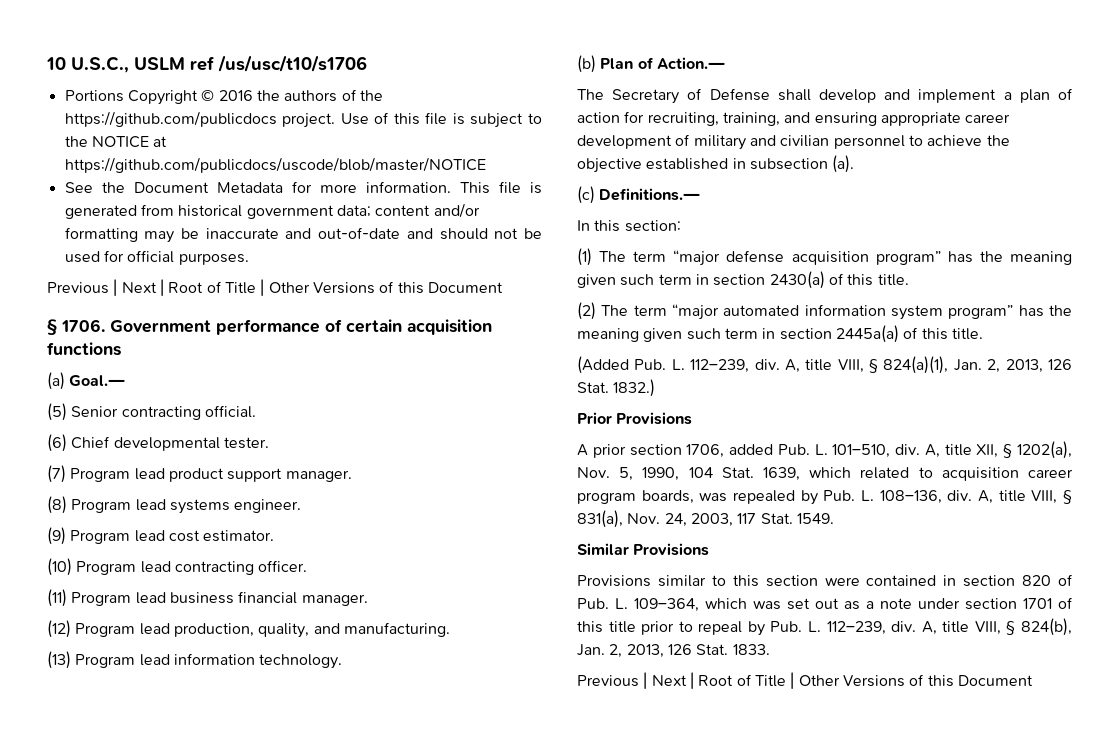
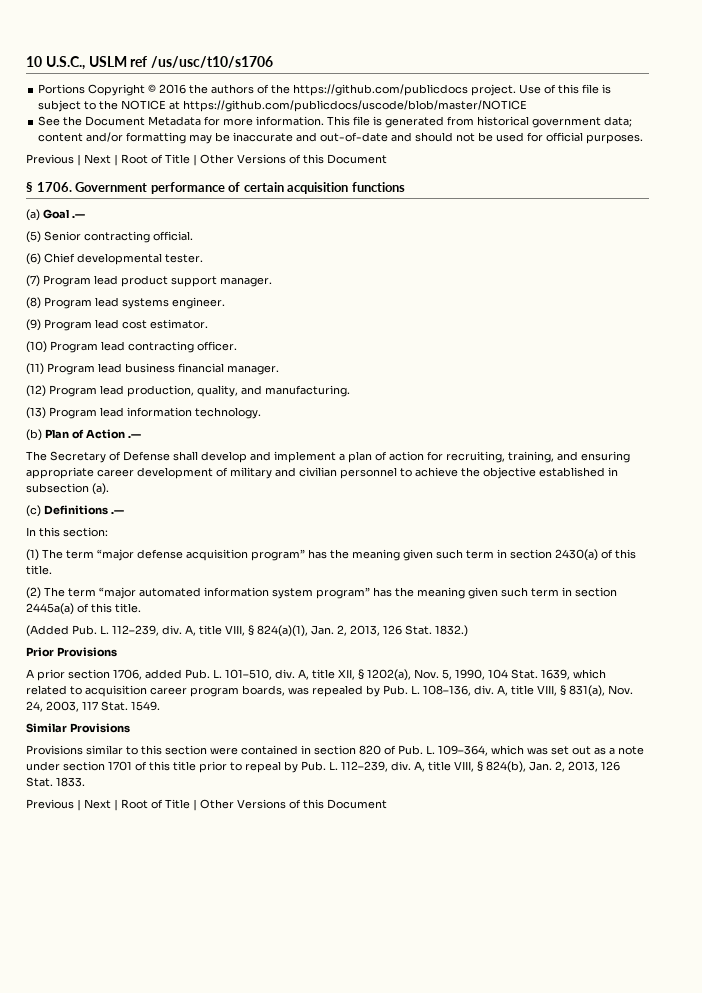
[69,375,126,386] Goal.— -> [43,209,85,219] Goal .—
[656,57,725,69] Action.— -> [86,429,141,439] Action .—
[599,188,701,201] Definitions.— -> [44,505,124,515] Definitions .—

